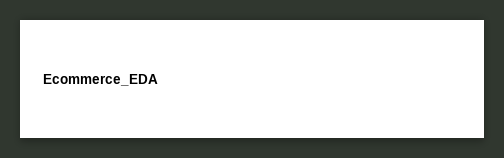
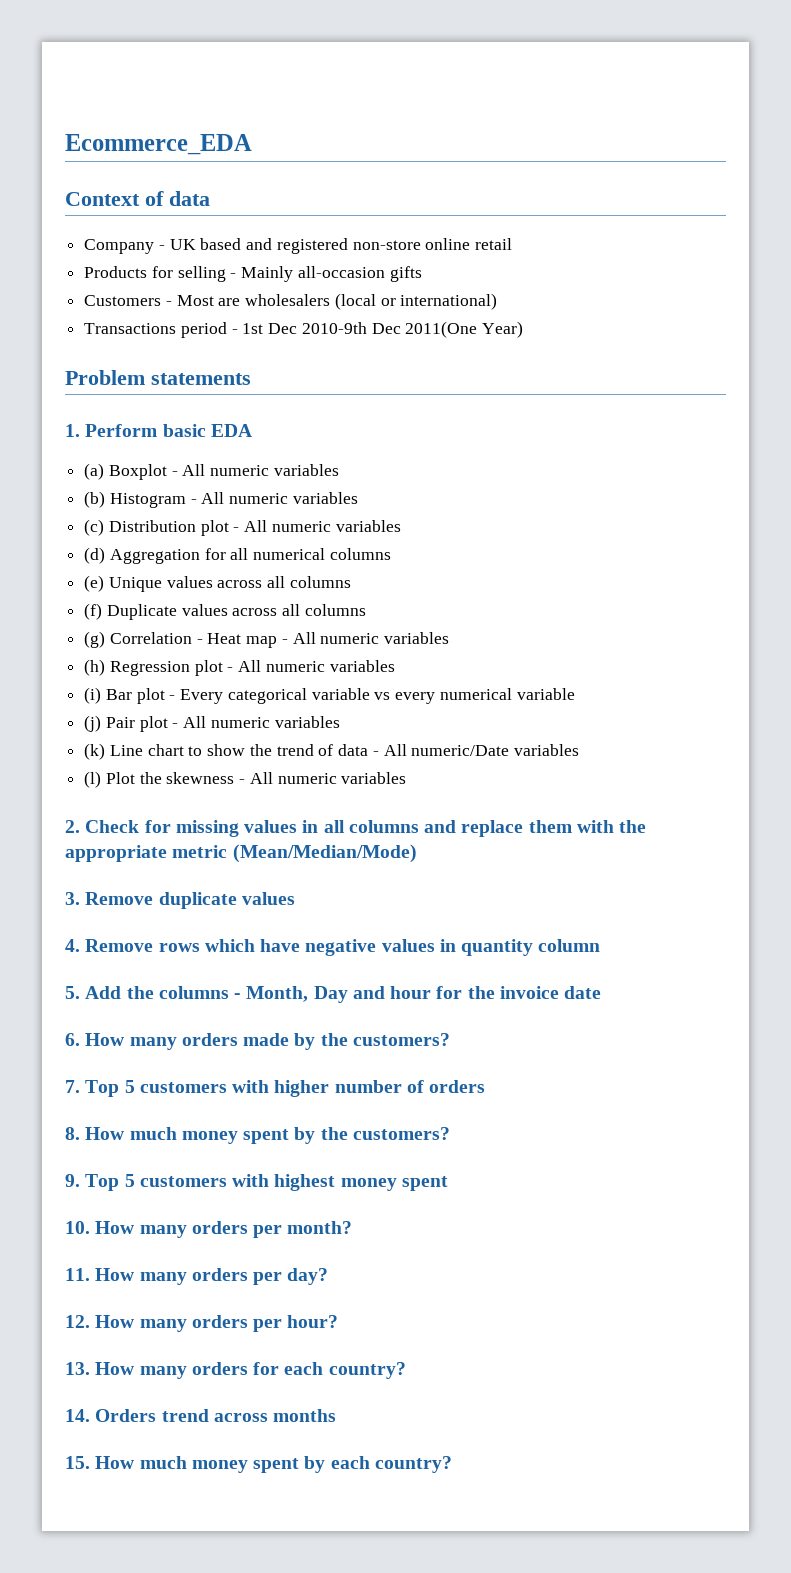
(158, 80) none -> [65,191,210,206] [84,238,513,254] [84,266,422,282] [84,293,498,310] [84,321,524,338] [65,370,251,385] [65,424,252,437] [84,463,339,480] [84,491,358,508] [84,519,401,536] [84,547,391,564] [84,575,351,592] [84,603,366,620] [84,631,450,648] [84,659,395,676] [84,687,575,704] [84,715,340,732] [84,743,579,760] [84,771,407,788] [65,820,647,837] [65,844,417,863] [65,892,295,909] [65,939,601,956] [65,986,602,1003] [65,1033,450,1050] [65,1080,486,1097] [65,1127,450,1144] [65,1174,448,1191] [65,1221,353,1238] [65,1268,329,1285] [65,1315,339,1332] [65,1362,406,1379] [65,1409,337,1422] [65,1456,452,1473] // Context of data // Company - UK based and registered non-store online retail // Products for selling - Mainly all-occasion gifts // Customers - Most are wholesalers (local or international) // Transactions period - 1st Dec 2010-9th Dec 2011(One Year) // Problem statements // 1. Perform basic EDA // (a) Boxplot - All numeric variables // (b) Histogram - All numeric variables // (c) Distribution plot - All numeric variables // (d) Aggregation for all numerical columns // (e) Unique values across all columns // (f) Duplicate values across all columns // (g) Correlation - Heat map - All numeric variables // (h) Regression plot - All numeric variables // (i) Bar plot - Every categorical variable vs every numerical variable // (j) Pair plot - All numeric variables // (k) Line chart to show the trend of data - All numeric/Date variables // (l) Plot the skewness - All numeric variables // 2. Check for missing values in all columns and replace them with the appropriate metric (Mean/Median/Mode) // 3. Remove duplicate values // 4. Remove rows which have negative values in quantity column // 5. Add the columns - Month, Day and hour for the invoice date // 6. How many orders made by the customers? // 7. Top 5 customers with higher number of orders // 8. How much money spent by the customers? // 9. Top 5 customers with highest money spent // 10. How many orders per month? // 11. How many orders per day? // 12. How many orders per hour? // 13. How many orders for each country? // 14. Orders trend across months // 15. How much money spent by each country?

